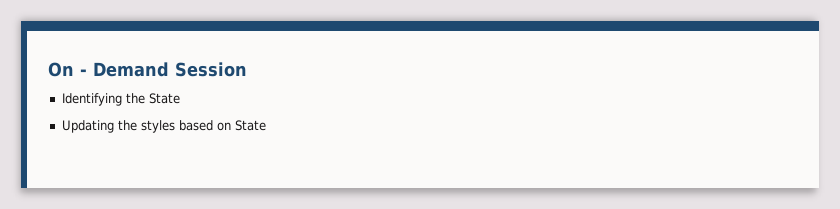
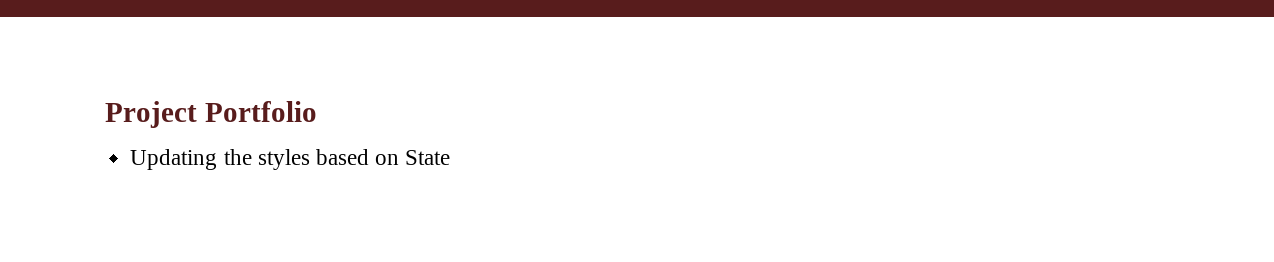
[48,62,247,77] [61,93,180,106] On - Demand Session // Identifying the State -> [105,101,317,128] Project Portfolio

